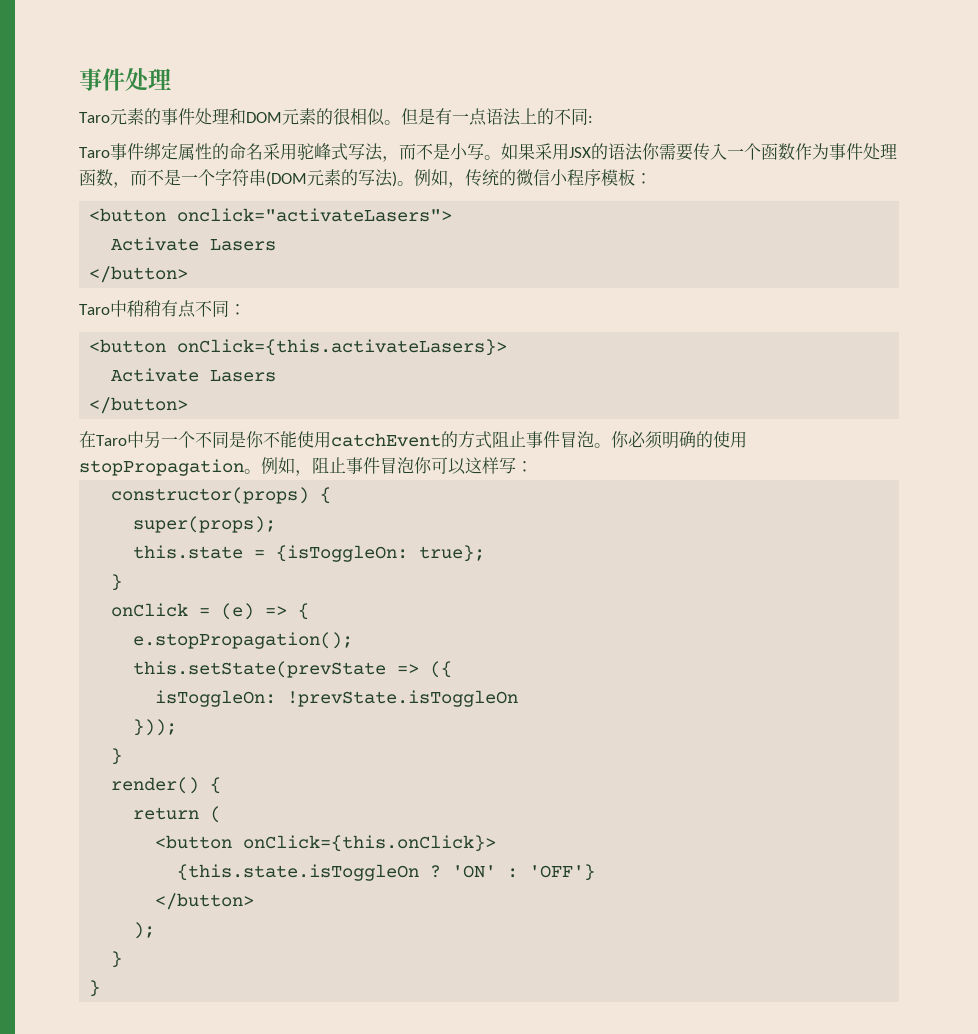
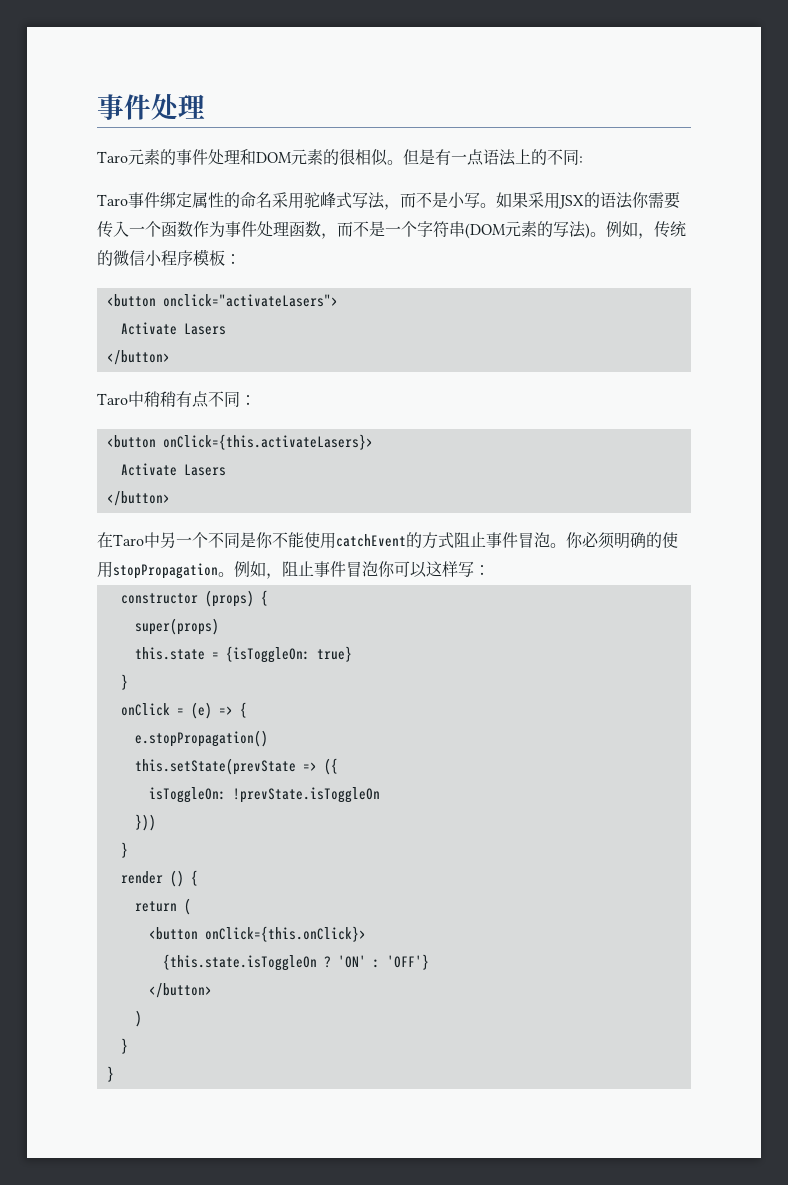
[111,487,332,504] [133,516,277,533] constructor(props) { // super(props); -> [120,590,268,607] [134,618,219,635] constructor (props) { // super(props)
[419,545,486,562] true}; -> [316,646,352,662] true}
[133,632,354,649] e.stopPropagation(); -> [134,730,268,747] e.stopPropagation()
[133,719,178,736] [111,748,123,765] [111,777,200,794] })); // } // render() -> [134,814,156,831] [120,842,128,858] [120,870,184,887] })) // } // render ()
[133,922,156,939] ); -> [134,1010,142,1027] )

